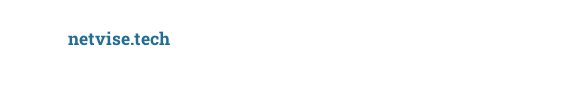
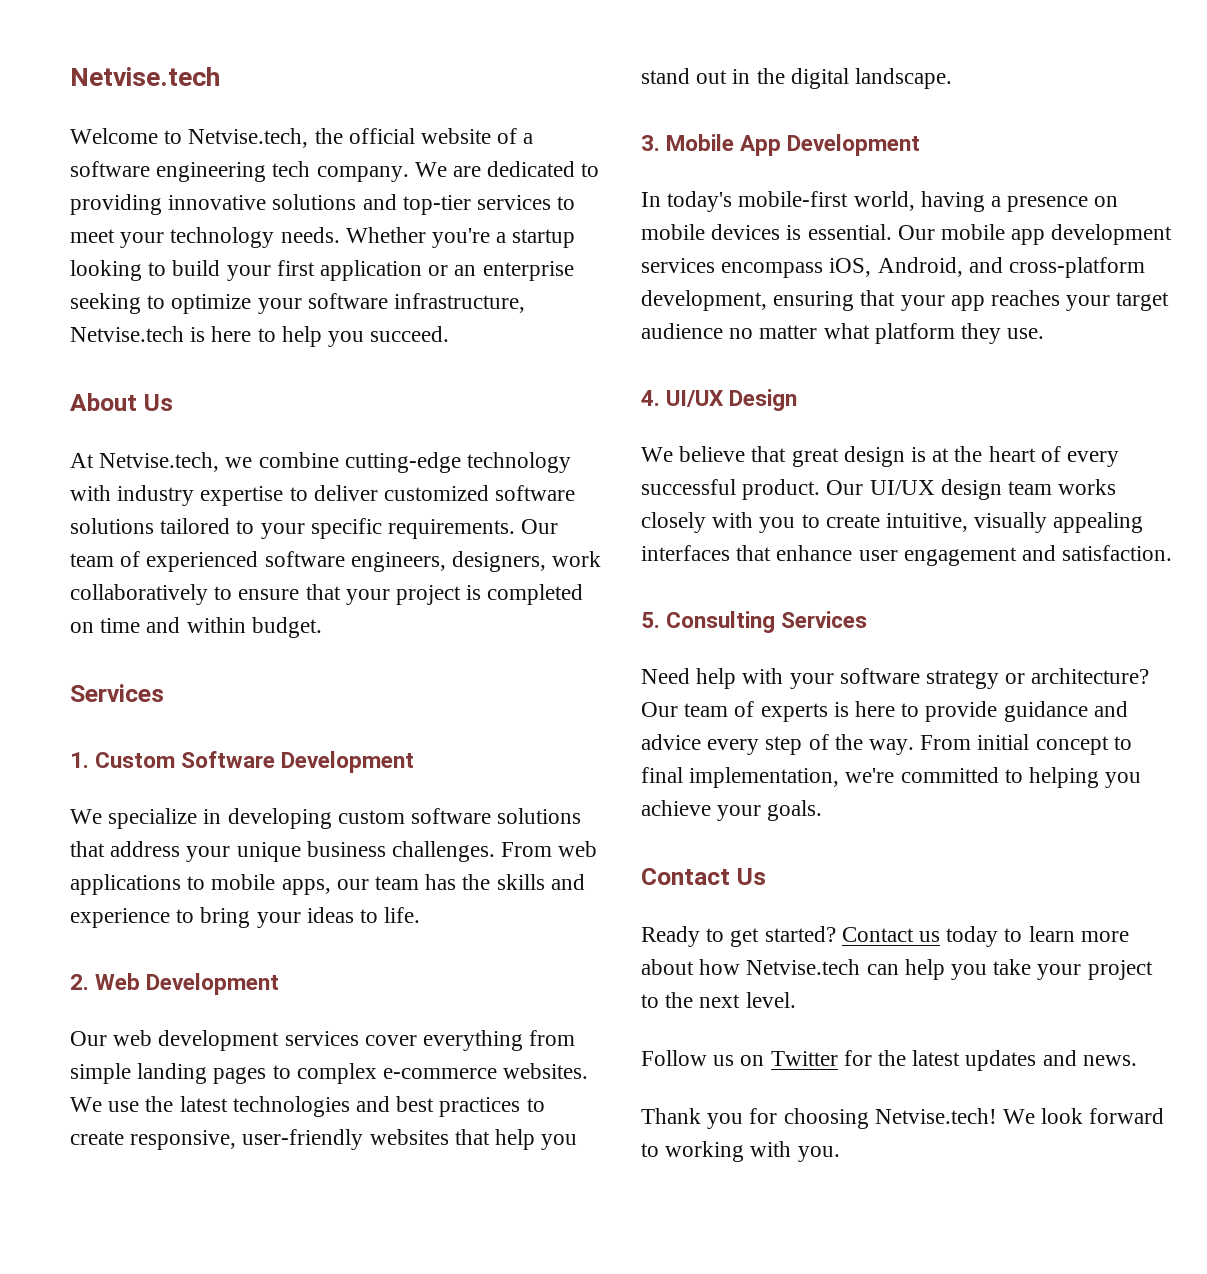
[68,31,170,46] netvise.tech -> [70,67,220,86] [70,128,534,148] [70,161,600,182] [70,194,576,215] [70,227,576,248] [70,260,574,281] [70,293,526,314] [70,326,450,347] [70,393,173,411] [70,452,572,473] [70,485,576,506] [70,518,559,539] [70,551,602,572] [70,584,584,605] [70,617,322,638] [70,684,164,702] [70,751,415,773] [70,808,582,829] [70,841,598,862] [70,874,585,895] [70,907,421,928] [70,973,280,995] [70,1030,576,1051] [70,1063,589,1084] [70,1096,545,1117] [70,1129,578,1150] [641,68,953,89] [641,134,921,156] [641,191,1119,212] [641,224,1173,245] [641,257,1146,278] [641,290,1170,311] [641,323,1045,344] [641,389,798,411] [641,446,1120,467] [641,479,1117,500] [641,512,1144,533] [641,545,1173,566] [641,611,868,633] [641,668,1150,689] [641,701,1128,722] [641,734,1132,755] [641,767,1142,788] [641,800,823,821] [641,868,766,885] [641,926,1129,947] [641,959,1153,980] [641,992,796,1008] [641,1050,1137,1071] [641,1108,1165,1129] [641,1141,840,1162] Netvise.tech // Welcome to Netvise.tech, the official website of a software engineering tech company. We are dedicated to providing innovative solutions and top-tier services to meet your technology needs. Whether you're a startup looking to build your first application or an enterprise seeking to optimize your software infrastructure, Netvise.tech is here to help you succeed. // About Us // At Netvise.tech, we combine cutting-edge technology with industry expertise to deliver customized software solutions tailored to your specific requirements. Our team of experienced software engineers, designers, work collaboratively to ensure that your project is completed on time and within budget. // Services // 1. Custom Software Development // We specialize in developing custom software solutions that address your unique business challenges. From web applications to mobile apps, our team has the skills and experience to bring your ideas to life. // 2. Web Development // Our web development services cover everything from simple landing pages to complex e-commerce websites. We use the latest technologies and best practices to create responsive, user-friendly websites that help you stand out in the digital landscape. // 3. Mobile App Development // In today's mobile-first world, having a presence on mobile devices is essential. Our mobile app development services encompass iOS, Android, and cross-platform development, ensuring that your app reaches your target audience no matter what platform they use. // 4. UI/UX Design // We believe that great design is at the heart of every successful product. Our UI/UX design team works closely with you to create intuitive, visually appealing interfaces that enhance user engagement and satisfaction. // 5. Consulting Services // Need help with your software strategy or architecture? Our team of experts is here to provide guidance and advice every step of the way. From initial concept to final implementation, we're committed to helping you achieve your goals. // Contact Us // Ready to get started? Contact us today to learn more about how Netvise.tech can help you take your project to the next level. // Follow us on Twitter for the latest updates and news. // Thank you for choosing Netvise.tech! We look forward to working with you.

